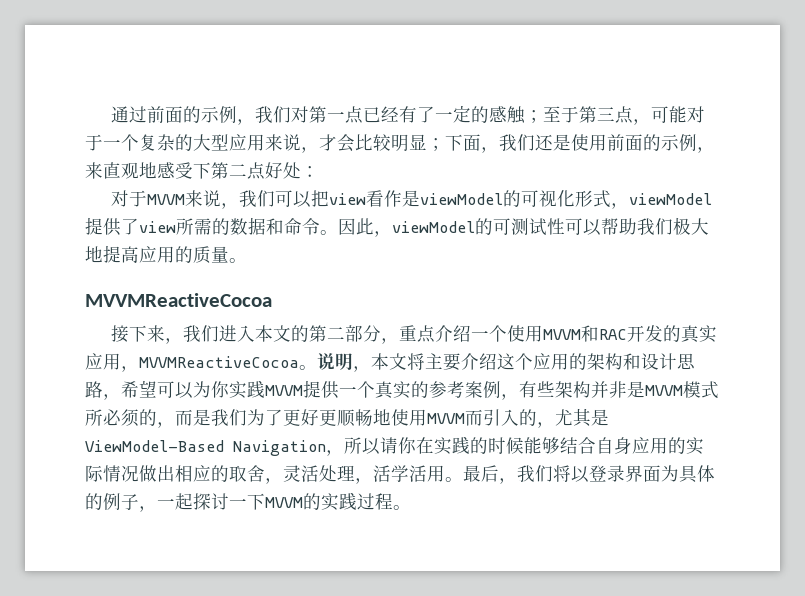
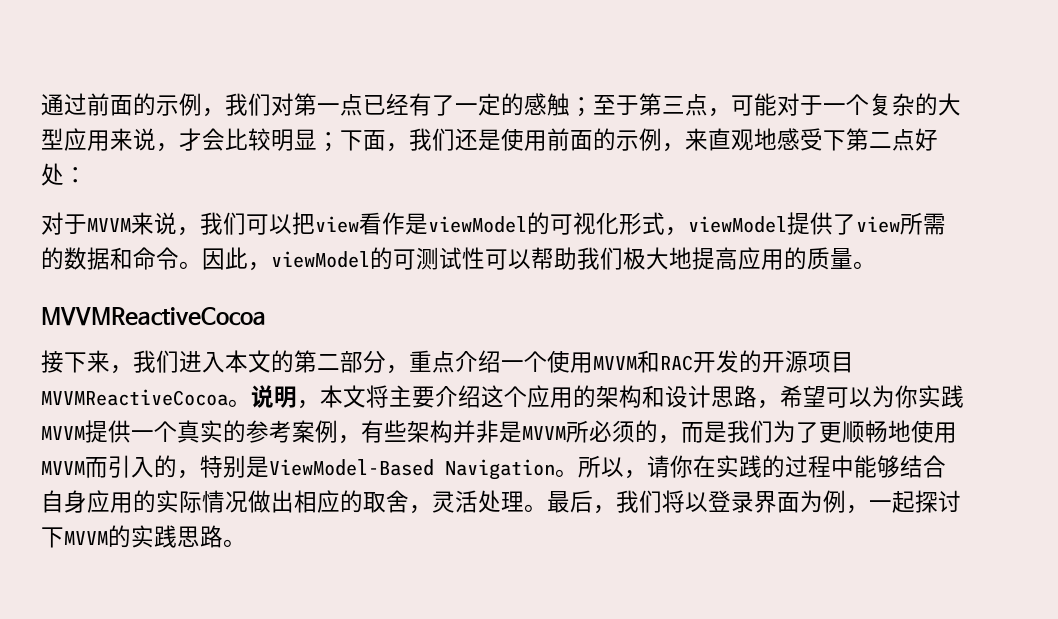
[681,325,718,343] [85,353,139,372] 真实应用， -> [762,350,854,373] 开源项目
[683,381,719,399] 模式 -> (566, 433) none
[301,409,337,426] 好更 -> (842, 432) none
[555,408,592,427] 尤其 -> [200,455,246,478] 特别
[326,437,380,456] ，所以 -> [555,455,647,479] 。所以，
[488,437,524,454] 时候 -> [785,455,854,478] 过程中
[355,465,445,484] ，活学活用 -> (524, 501) none
[679,465,715,483] [85,493,139,510] 具体的例子 -> [823,490,846,513] 例
[229,498,247,508] 一 -> (961, 501) none
[357,493,393,510] 过程 -> [177,525,223,548] 思路

